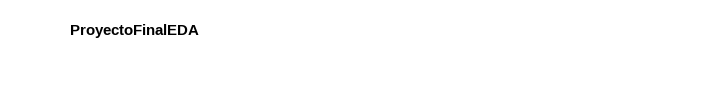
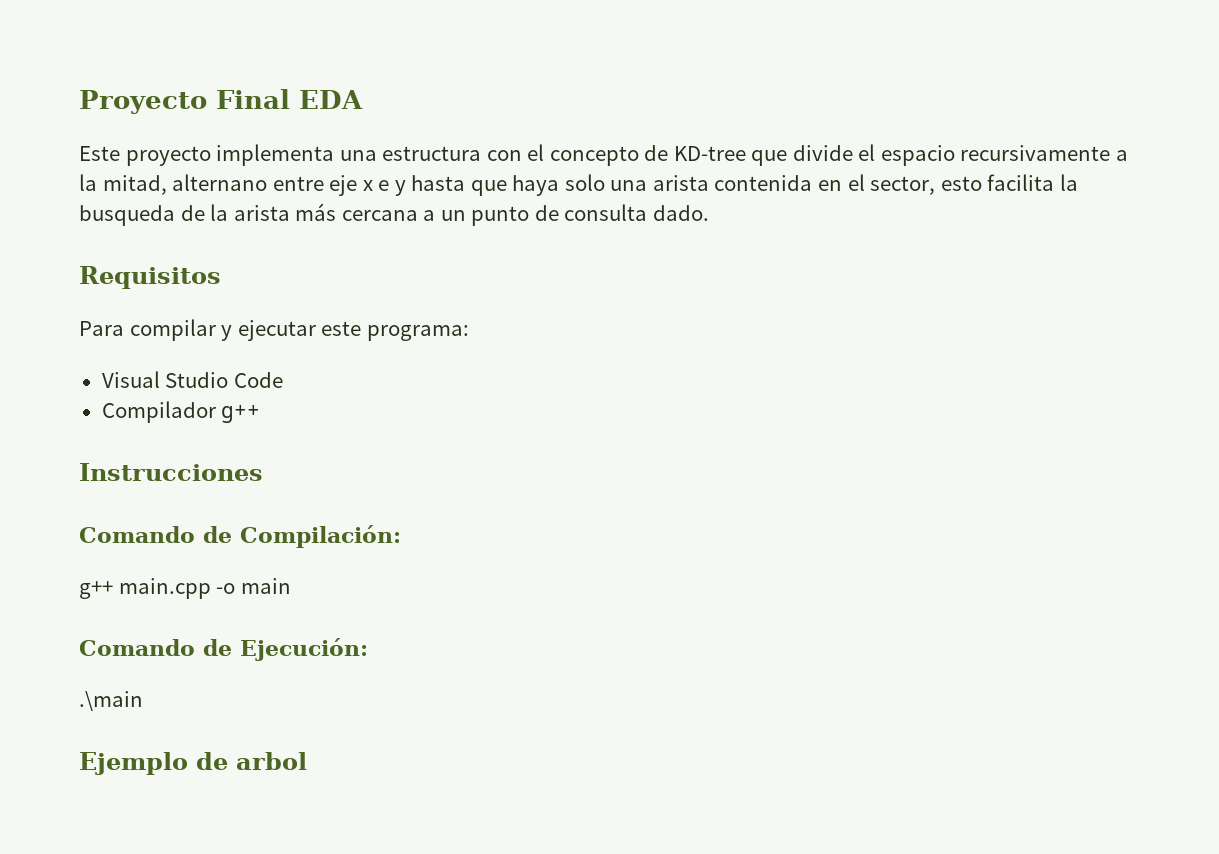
[70,24,199,38] ProyectoFinalEDA -> [79,89,363,114] [79,144,1129,166] [79,174,1078,196] [79,203,709,226] [79,266,221,289] [79,319,469,341] [101,371,283,388] [101,401,261,423] [79,463,263,481] [79,525,401,548] [79,578,291,599] [79,638,368,661] [79,691,143,711] [79,752,307,775] Proyecto Final EDA // Este proyecto implementa una estructura con el concepto de KD-tree que divide el espacio recursivamente a la mitad, alternano entre eje x e y hasta que haya solo una arista contenida en el sector, esto facilita la busqueda de la arista más cercana a un punto de consulta dado. // Requisitos // Para compilar y ejecutar este programa: // Visual Studio Code // Compilador g++ // Instrucciones // Comando de Compilación: // g++ main.cpp -o main // Comando de Ejecución: // .\main // Ejemplo de arbol

